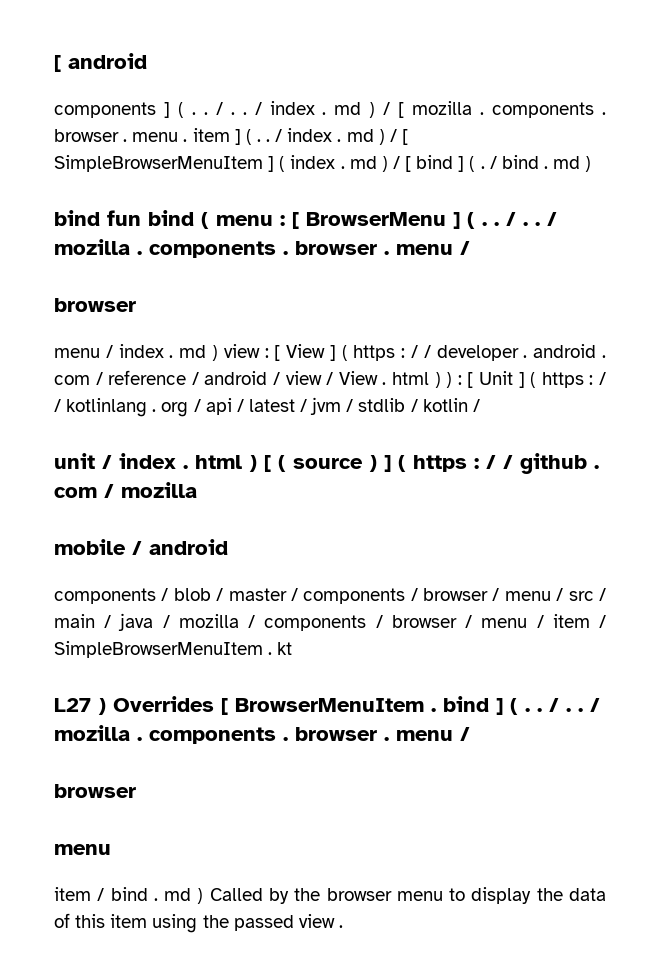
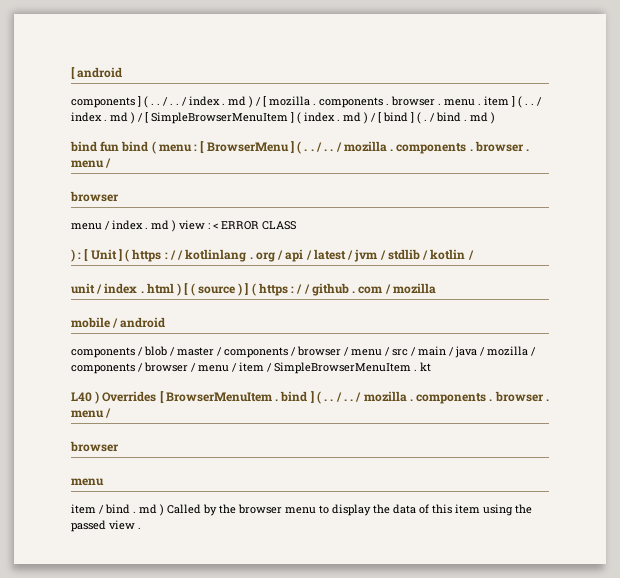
[274,344,606,361] [54,370,441,388] [ View ] ( https : / / developer . android . com / reference / android / view / View . html ) -> [213,221,296,230] < ERROR CLASS //
[54,698,91,712] L27 -> [71,392,92,402] L40

